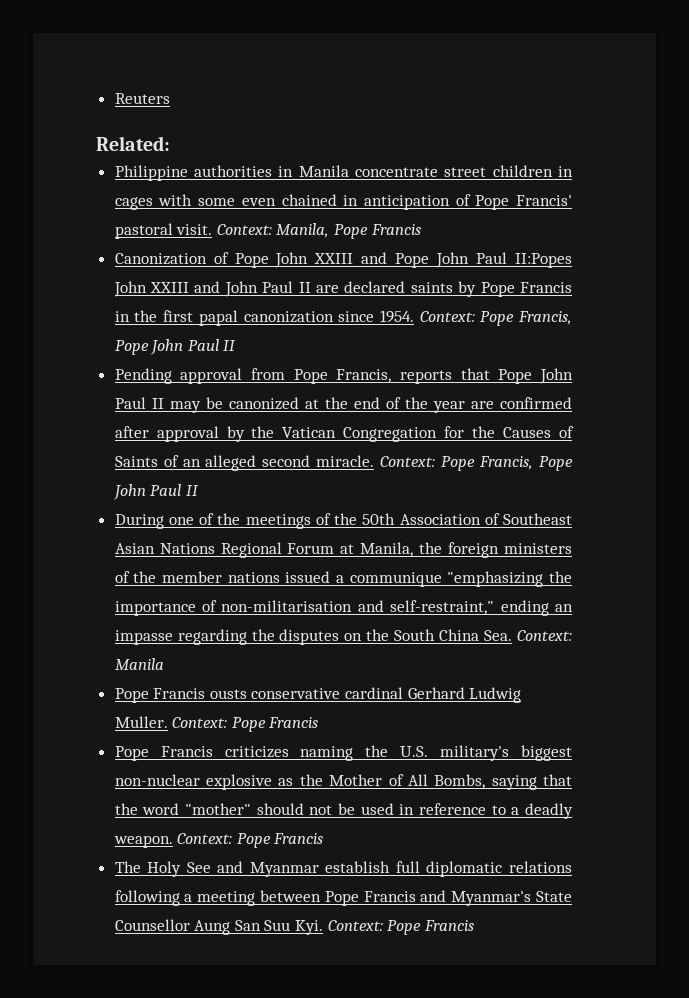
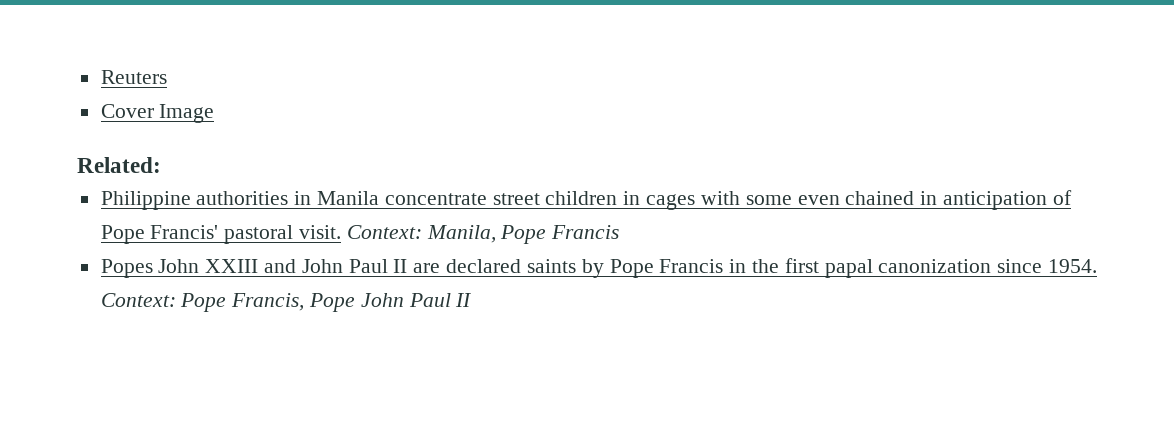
(170, 98) none -> [100,104,215,123] // Cover Image
[114,252,572,268] Canonization of Pope John XXIII and Pope John Paul II:Popes -> [100,259,153,278] Popes
[114,368,574,384] [114,397,572,413] [114,426,574,442] [114,455,573,471] [112,484,199,500] [114,513,572,529] [114,542,572,558] [114,571,572,587] [114,600,573,616] [114,629,572,645] [114,658,164,670] [114,687,522,703] [114,716,319,732] [114,745,572,761] [114,774,572,790] [114,803,574,819] [113,833,324,848] [114,861,572,877] [114,890,572,906] [114,919,474,935] // Pending approval from Pope Francis, reports that Pope John Paul II may be canonized at the end of the year are confirmed after approval by the Vatican Congregation for the Causes of Saints of an alleged second miracle. Context: Pope Francis, Pope John Paul II // During one of the meetings of the 50th Association of Southeast Asian Nations Regional Forum at Manila, the foreign ministers of the member nations issued a communique "emphasizing the importance of non-militarisation and self-restraint," ending an impasse regarding the disputes on the South China Sea. Context: Manila // Pope Francis ousts conservative cardinal Gerhard Ludwig Muller. Context: Pope Francis // Pope Francis criticizes naming the U.S. military's biggest non-nuclear explosive as the Mother of All Bombs, saying that the word "mother" should not be used in reference to a deadly weapon. Context: Pope Francis // The Holy See and Myanmar establish full diplomatic relations following a meeting between Pope Francis and Myanmar's State Counsellor Aung San Suu Kyi. Context: Pope Francis -> (472, 300) none

